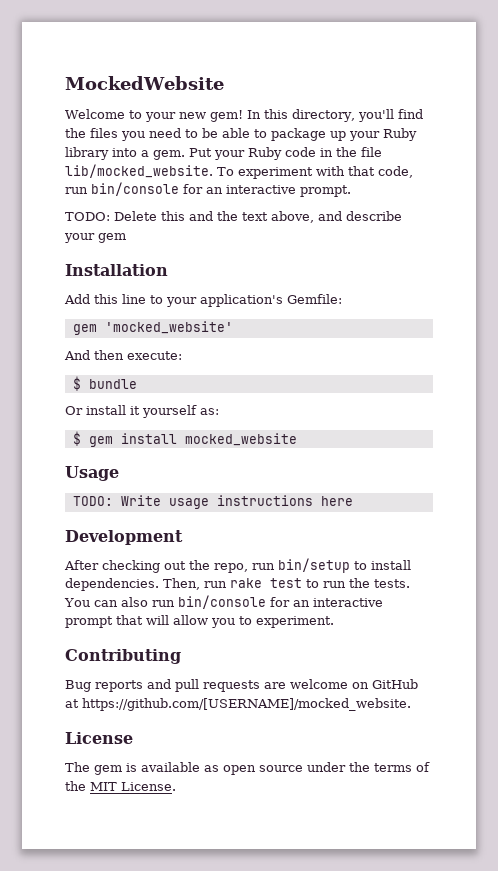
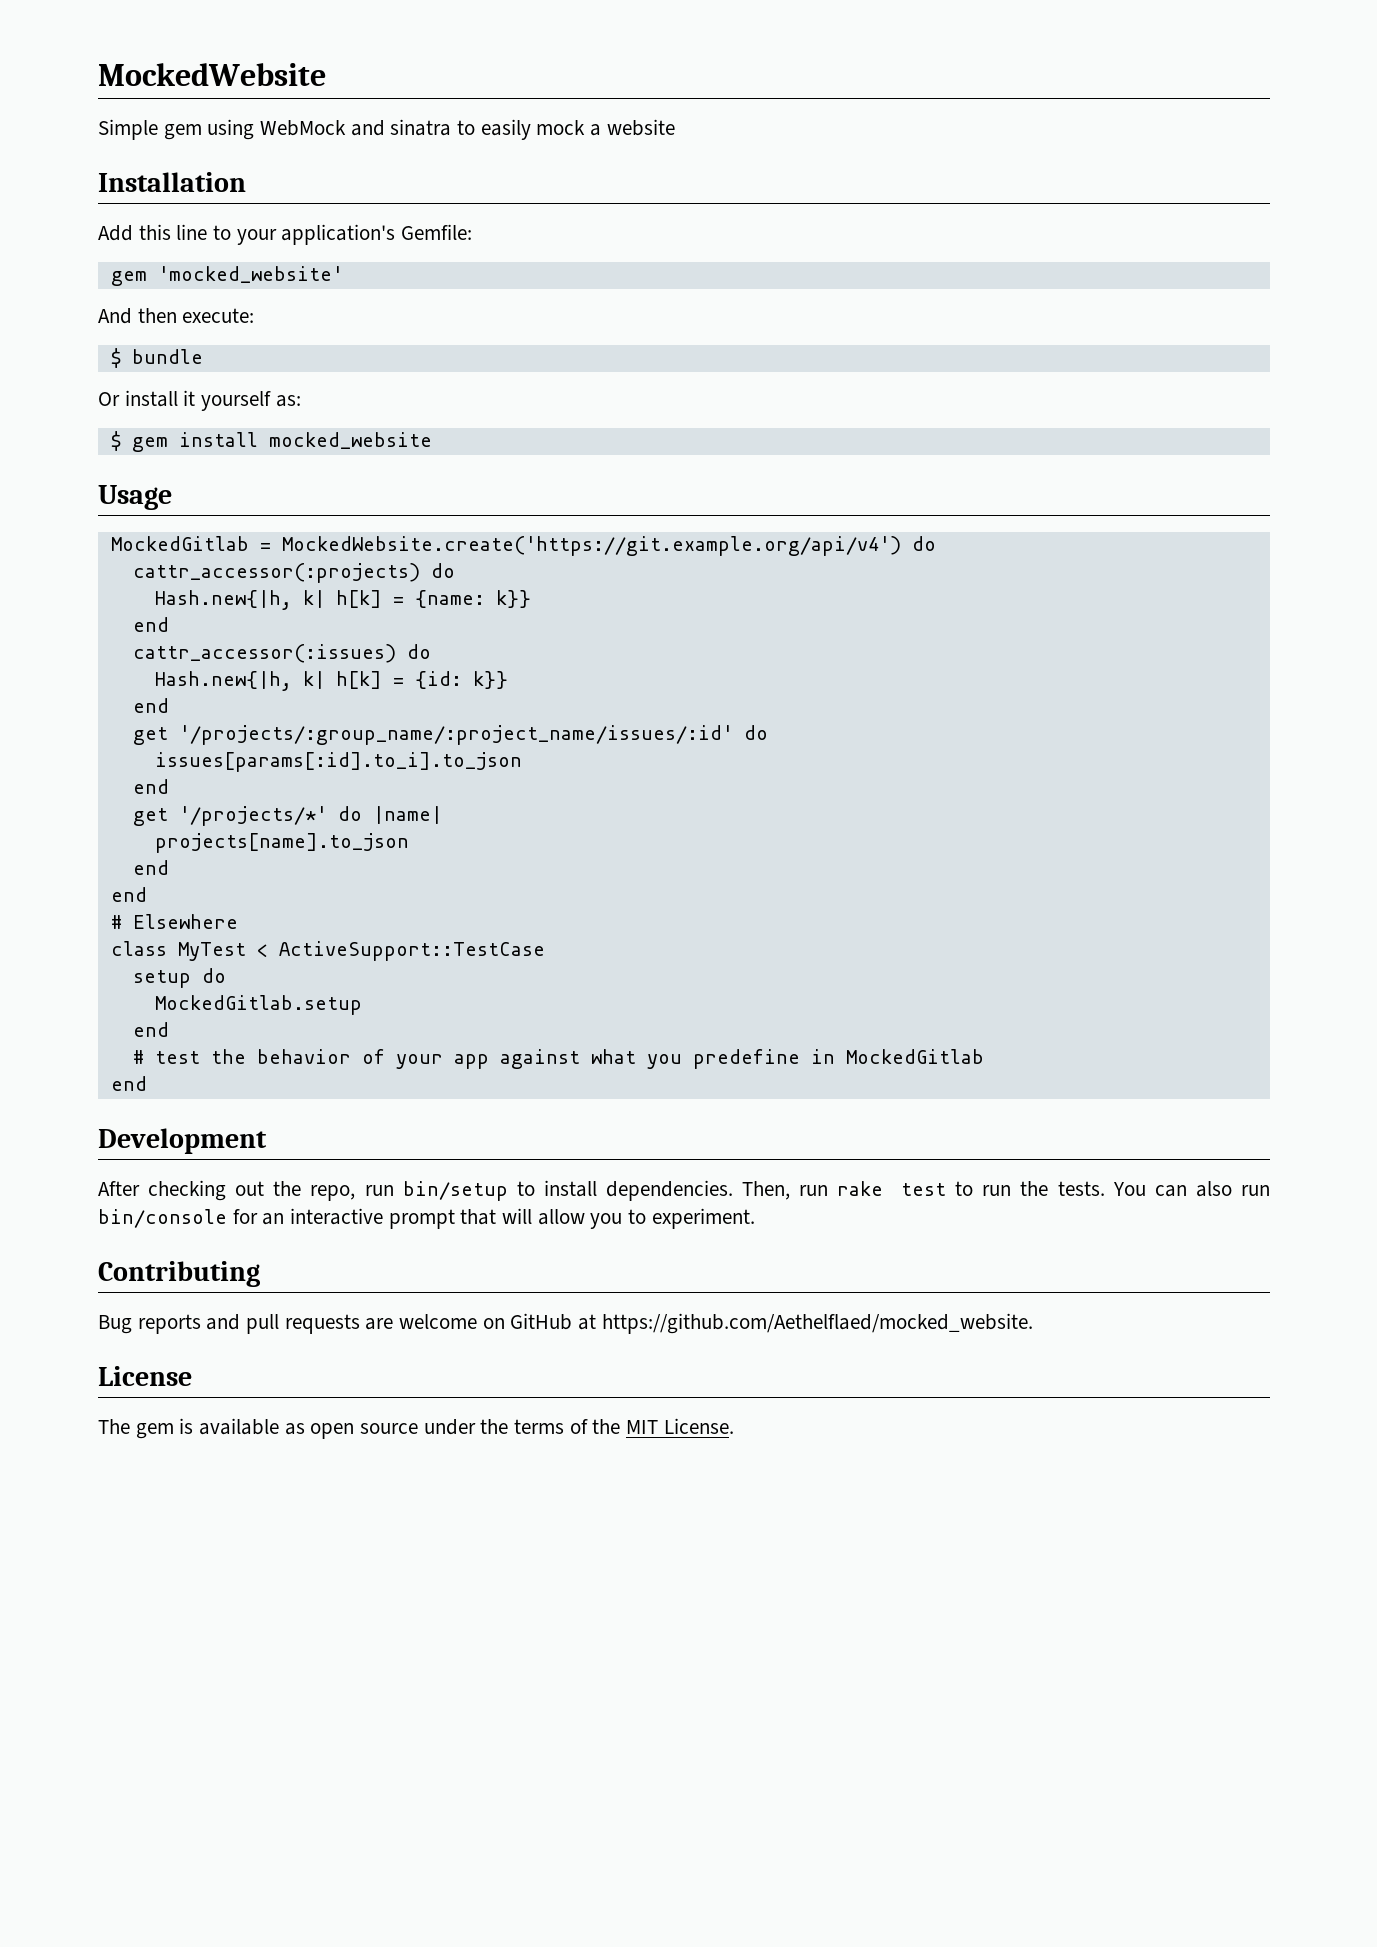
[65,109,423,122] [65,128,417,141] [65,147,382,160] [65,164,413,179] [65,182,351,197] [65,211,402,223] [64,233,126,243] Welcome to your new gem! In this directory, you'll find the files you need to be able to package up your Ruby library into a gem. Put your Ruby code in the file lib/mocked_website. To experiment with that code, run bin/console for an interactive prompt. // TODO: Delete this and the text above, and describe your gem -> [98,119,675,140] Simple gem using WebMock and sinatra to easily mock a website
[72,495,353,509] TODO: Write usage instructions here -> [110,536,936,556] [132,563,455,583] [154,590,531,610] [132,617,169,632] [132,644,431,663] [154,671,508,691] [132,698,169,713] [132,725,768,745] [154,752,522,772] [132,779,169,794] [132,806,442,826] [154,833,409,853] [132,860,169,875] [110,887,147,902] [110,914,238,929] [110,941,545,961] [132,968,226,988] [154,995,362,1015] [132,1022,169,1037] [132,1049,984,1069] [110,1076,147,1091] MockedGitlab = MockedWebsite.create('https://git.example.org/api/v4') do // cattr_accessor(:projects) do // Hash.new{|h, k| h[k] = {name: k}} // end // cattr_accessor(:issues) do // Hash.new{|h, k| h[k] = {id: k}} // end // get '/projects/:group_name/:project_name/issues/:id' do // issues[params[:id].to_i].to_json // end // get '/projects/*' do |name| // projects[name].to_json // end // end // # Elsewhere // class MyTest < ActiveSupport::TestCase // setup do // MockedGitlab.setup // end // # test the behavior of your app against what you predefine in MockedGitlab // end
[82,698,411,711] https://github.com/[USERNAME]/mocked_website. -> [601,1313,1033,1334] https://github.com/Aethelflaed/mocked_website.

